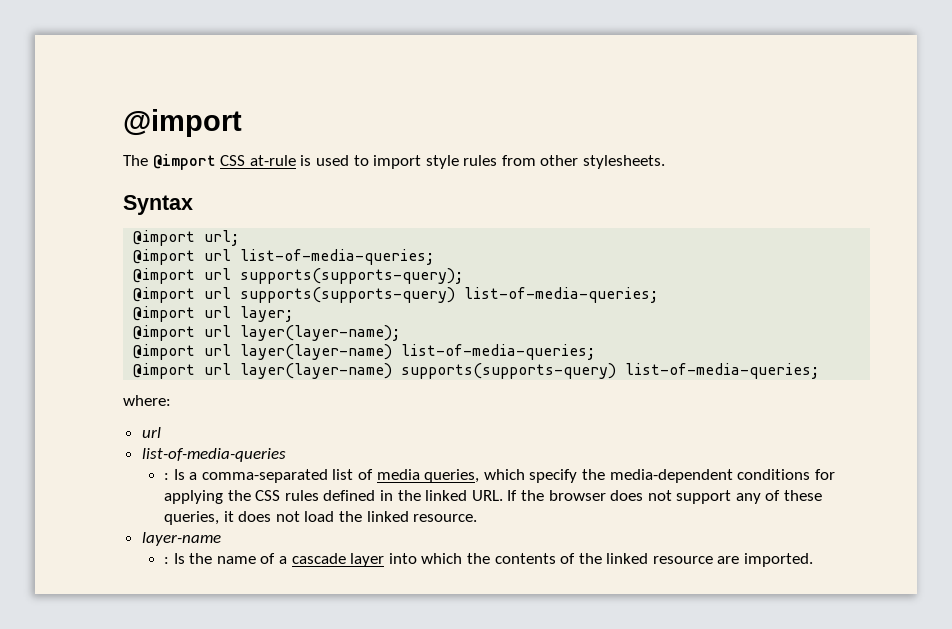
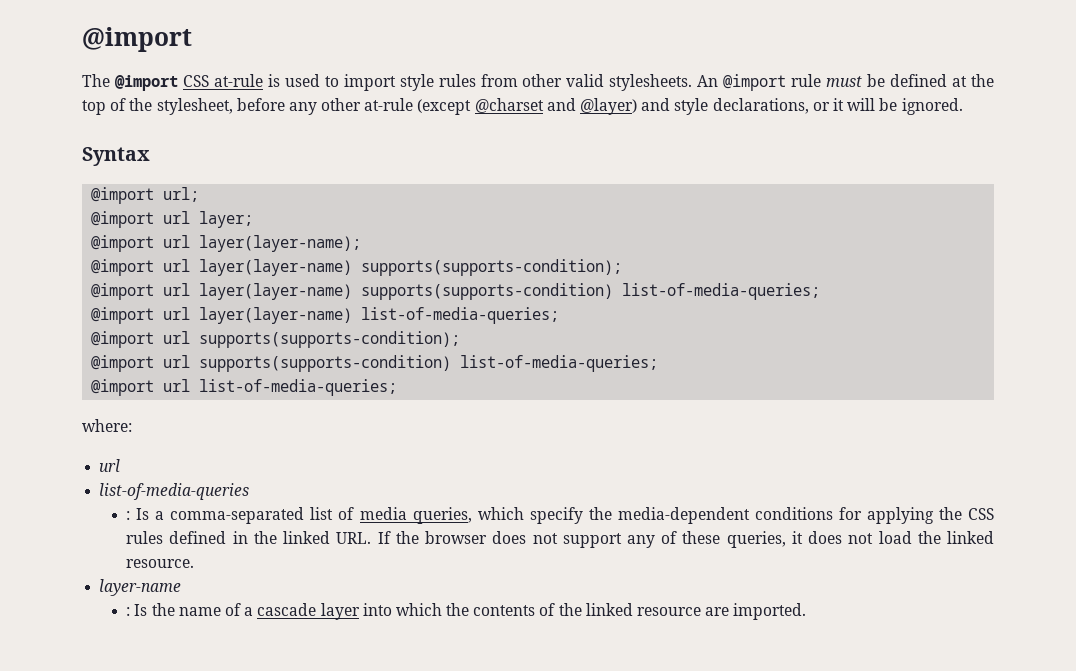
(579, 160) none -> [566,74,605,87] valid
[123,195,193,215] [133,230,240,246] [133,249,435,265] [133,268,464,284] [133,287,659,303] // Syntax // @import url; // @import url list-of-media-queries; // @import url supports(supports-query); // @import url supports(supports-query) list-of-media-queries; -> [697,74,995,91] [82,98,963,115] [82,147,150,166] [91,187,200,204] An @import rule must be defined at the top of the stylesheet, before any other at-rule (except @charset and @layer) and style declarations, or it will be ignored. // Syntax // @import url;
(393, 352) none -> [361,259,623,276] [91,283,614,300] supports(supports-condition); // @import url layer(layer-name) supports(supports-condition)
[401,363,617,379] supports(supports-query) -> [361,307,560,324] [91,331,461,348] [91,355,659,372] [91,379,191,396] list-of-media-queries; // @import url supports(supports-condition); // @import url supports(supports-condition) list-of-media-queries; // @import url

